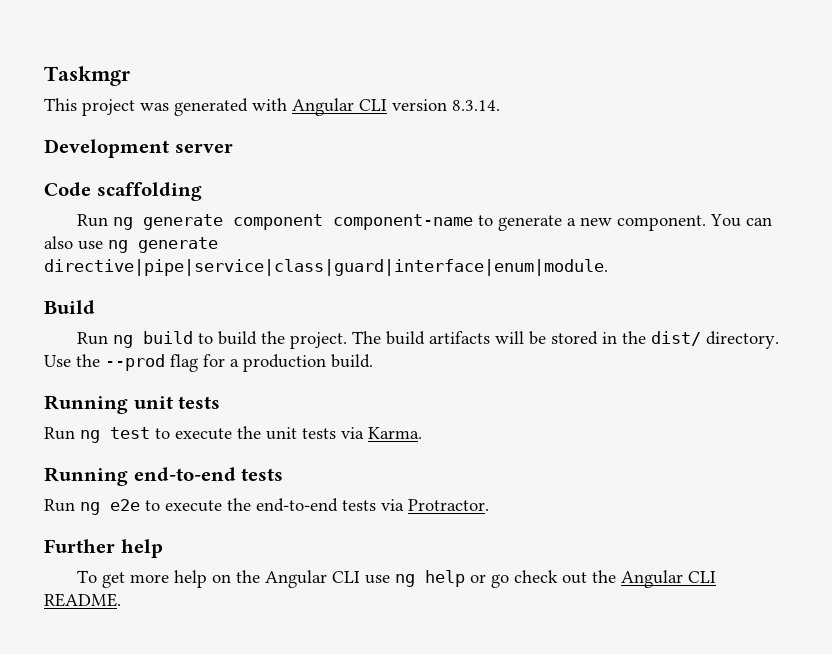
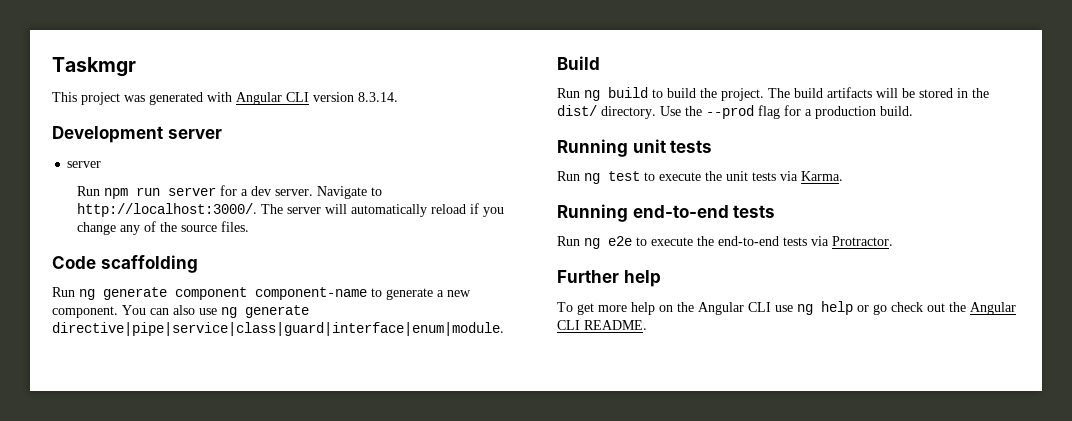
(233, 148) none -> [67,161,102,168] [76,185,382,199] [76,203,504,217] [76,221,249,235] // server // Run npm run server for a dev server. Navigate to http://localhost:3000/. The server will automatically reload if you change any of the source files.

